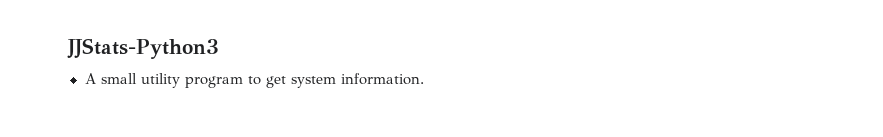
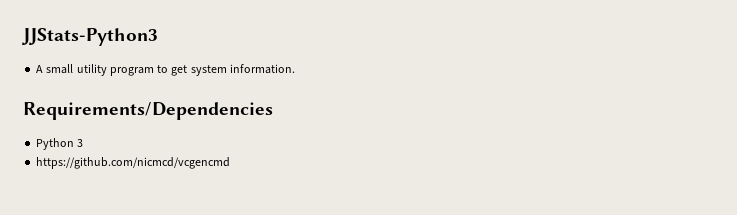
(424, 79) none -> [23,102,273,120] [36,138,84,150] [36,157,231,169] // Requirements/Dependencies // Python 3 // https://github.com/nicmcd/vcgencmd

